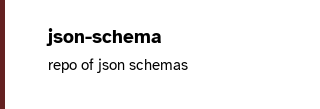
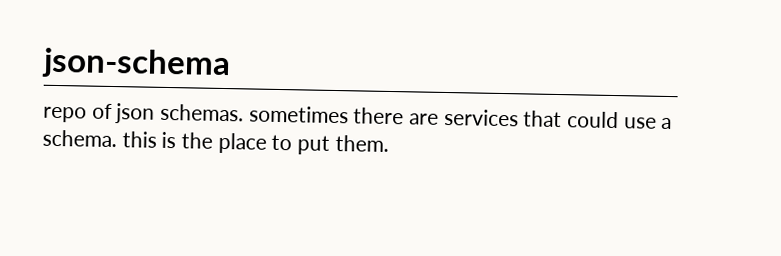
[129,59,188,70] schemas -> [160,103,673,130] [42,129,389,155] schemas. sometimes there are services that could use a schema. this is the place to put them.

